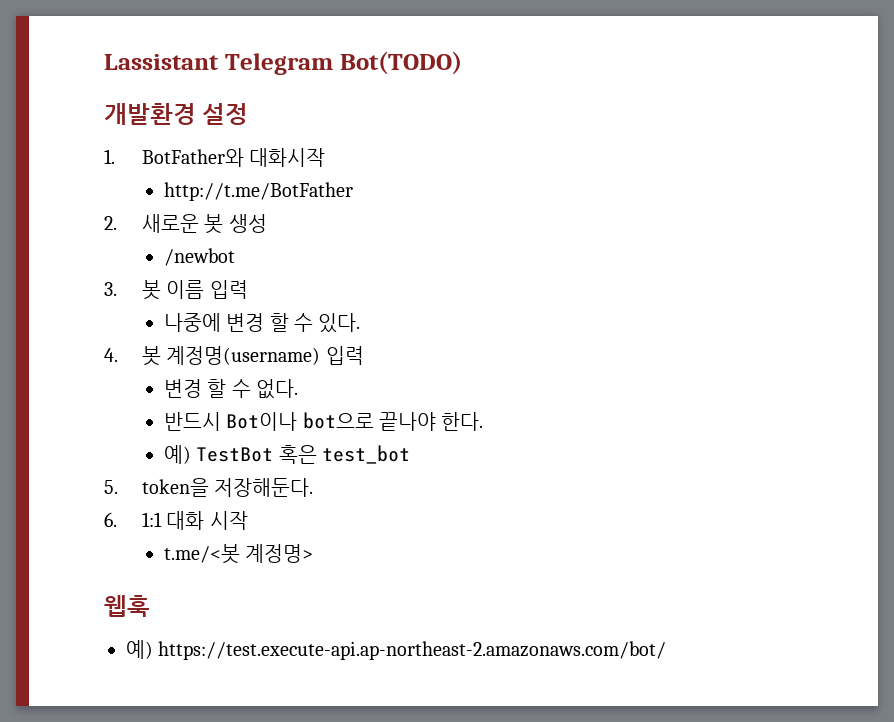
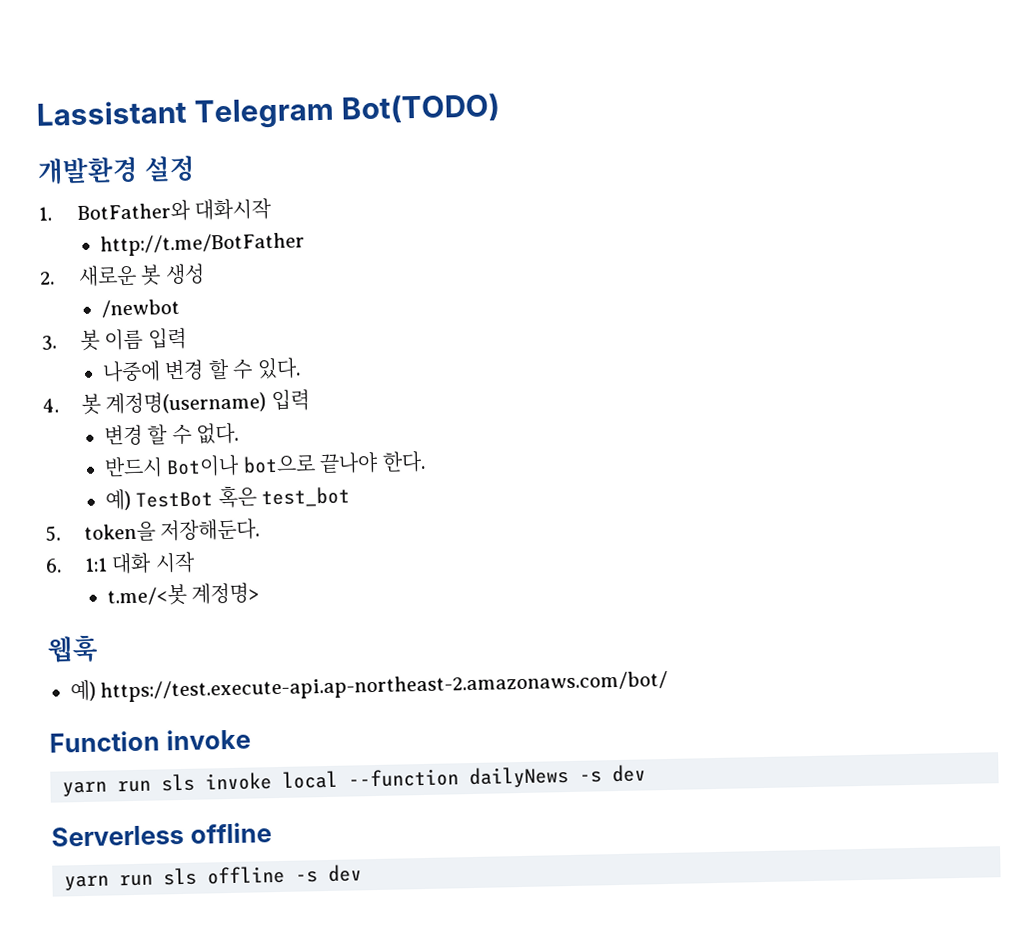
(667, 650) none -> [49,728,251,753] [62,764,646,797] [51,822,272,847] [64,864,362,891] // Function invoke // yarn run sls invoke local --function dailyNews -s dev // Serverless offline // yarn run sls offline -s dev

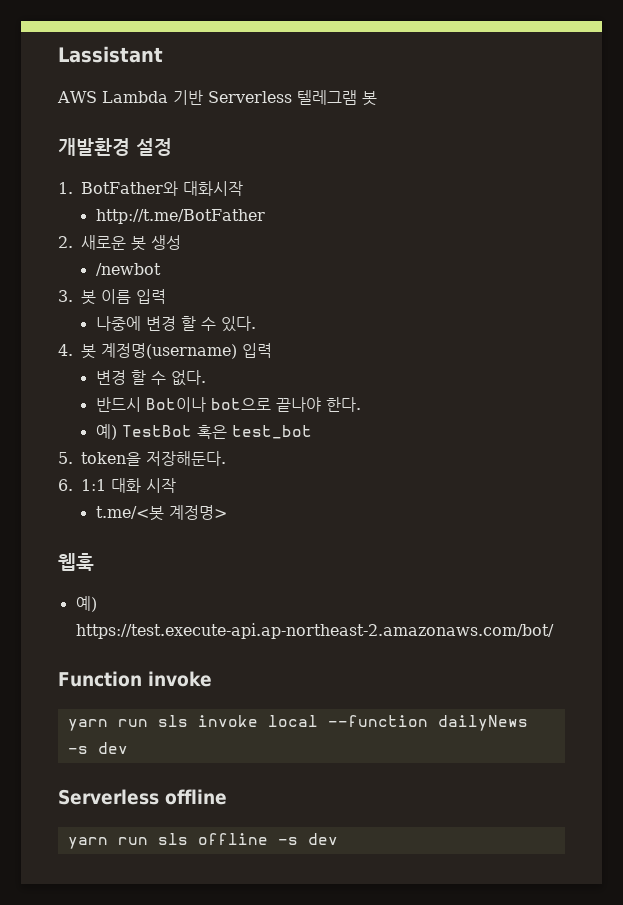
[193,93,500,130] Telegram Bot(TODO) -> [57,90,377,106] // AWS Lambda 기반 Serverless 텔레그램 봇

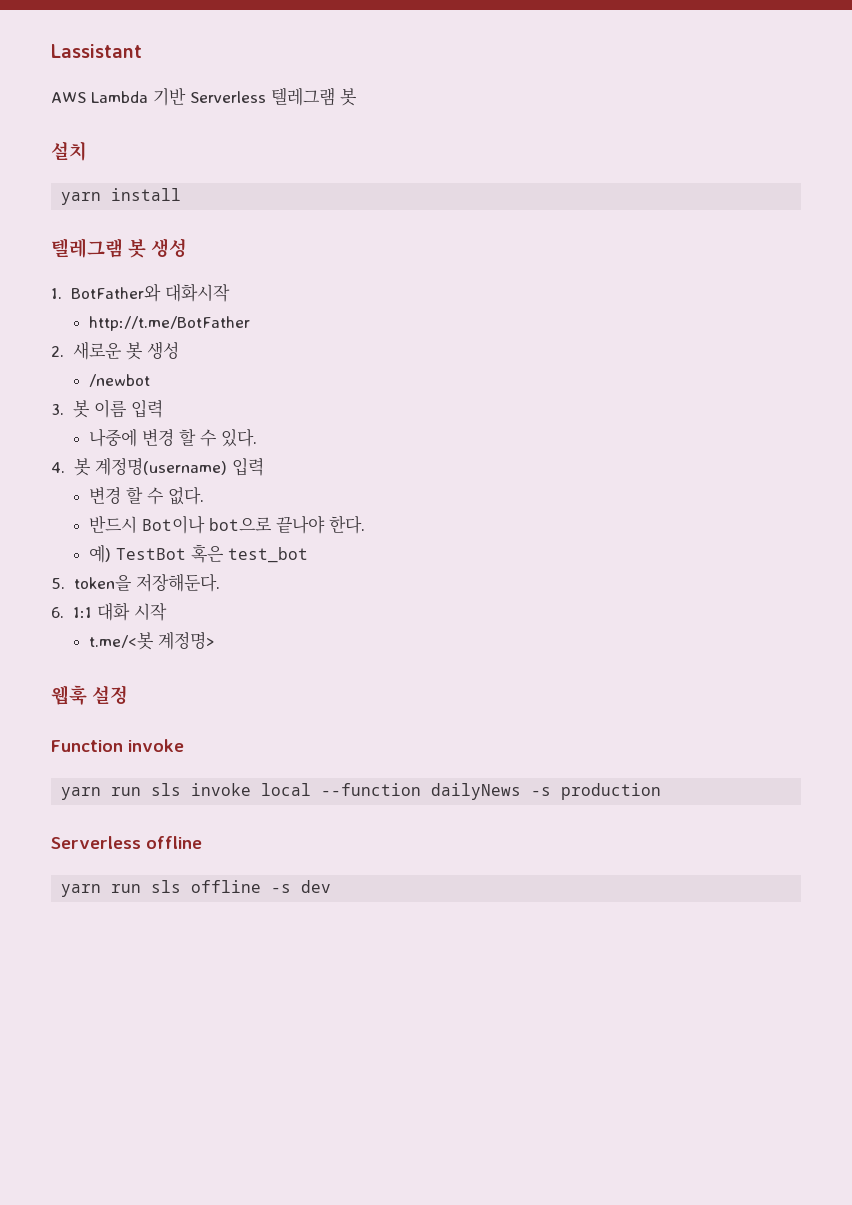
[58,138,172,156] 개발환경 설정 -> [51,141,87,161] [61,188,182,205] [51,238,187,258] 설치 // yarn install // 텔레그램 봇 생성
[75,596,97,612] [75,623,554,639] // 예) https://test.execute-api.ap-northeast-2.amazonaws.com/bot/ -> [92,685,128,704] 설정
[97,742,128,754] dev -> [561,783,662,800] production

